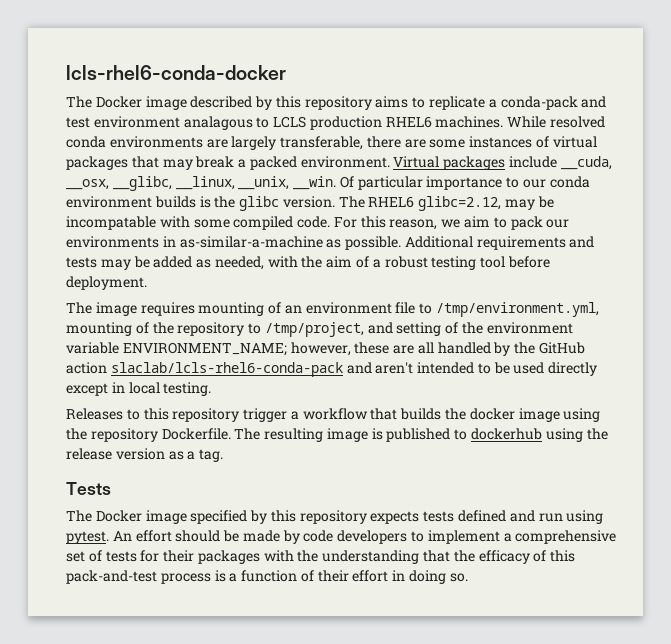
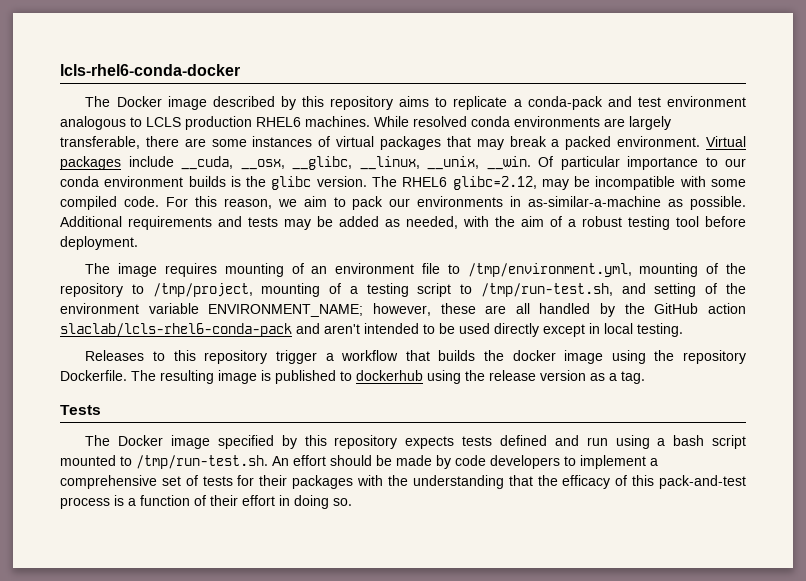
[183,116,253,130] analagous -> [60,116,126,130] analogous
[66,216,156,230] incompatable -> [595,176,676,190] incompatible
(364, 329) none -> [261,283,613,297] mounting of a testing script to /tmp/run-test.sh,
[66,531,109,544] pytest. -> [657,435,746,449] [60,455,268,469] a bash script mounted to /tmp/run-test.sh.

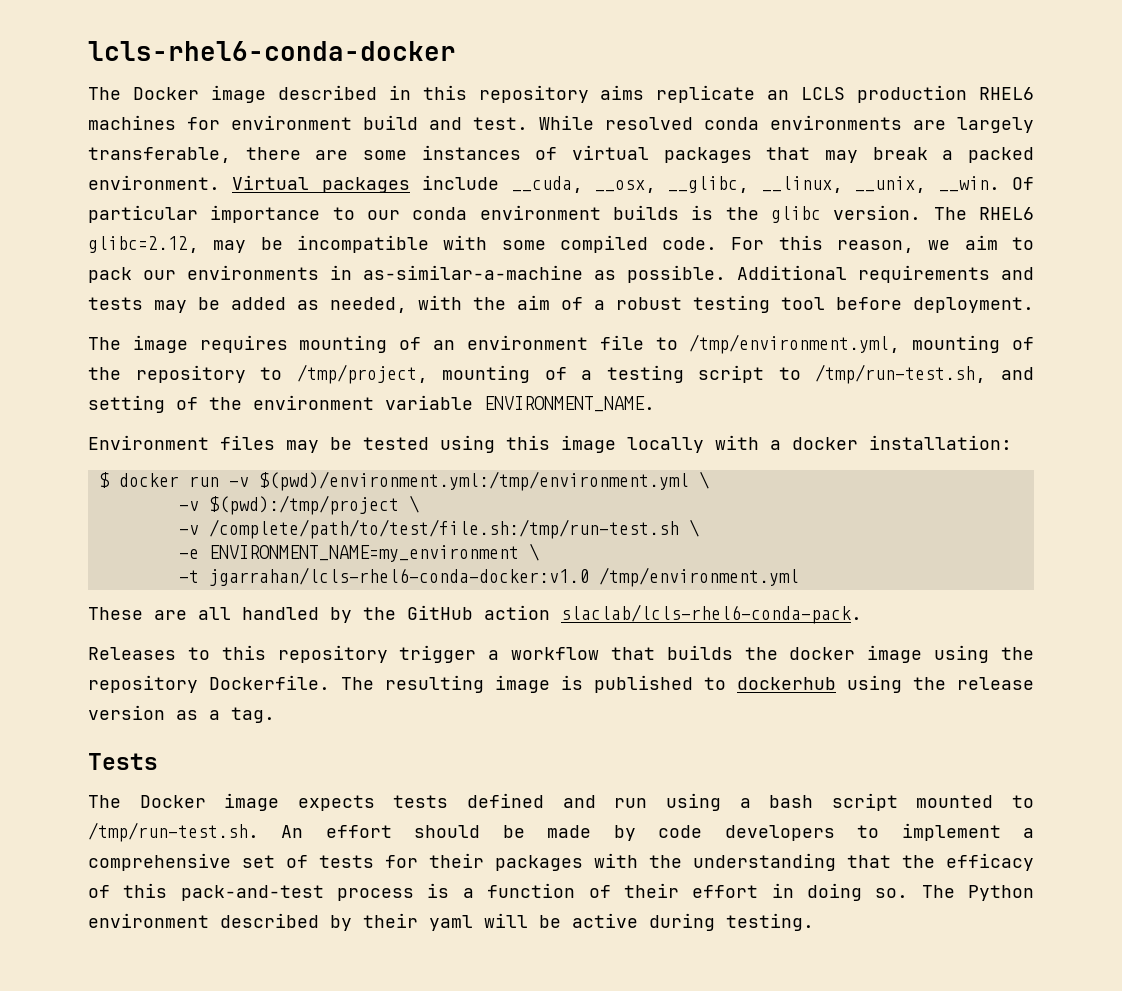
[280,96,296,110] by -> [388,85,411,100] in
[435,96,746,110] [60,116,370,130] to replicate a conda-pack and test environment analogous to LCLS production RHEL6 machines. -> [656,85,1034,103] [88,115,528,130] replicate an LCLS production RHEL6 machines for environment build and test.
[208,303,476,317] ENVIRONMENT_NAME; however, these -> [484,396,655,412] [88,435,1012,453] [98,471,709,491] [178,495,419,515] [178,519,699,539] [178,543,539,562] [178,567,799,587] [88,607,143,620] ENVIRONMENT_NAME. // Environment files may be tested using this image locally with a docker installation: // $ docker run -v $(pwd)/environment.yml:/tmp/environment.yml \ // -v $(pwd):/tmp/project \ // -v /complete/path/to/test/file.sh:/tmp/run-test.sh \ // -e ENVIRONMENT_NAME=my_environment \ // -t jgarrahan/lcls-rhel6-conda-docker:v1.0 /tmp/environment.yml // These
[60,323,683,337] slaclab/lcls-rhel6-conda-pack and aren't intended to be used directly except in local testing. -> [561,604,862,624] slaclab/lcls-rhel6-conda-pack.
[217,435,398,449] specified by this repository -> (280, 802) none
(352, 502) none -> [921,885,1034,901] [88,913,814,931] The Python environment described by their yaml will be active during testing.

